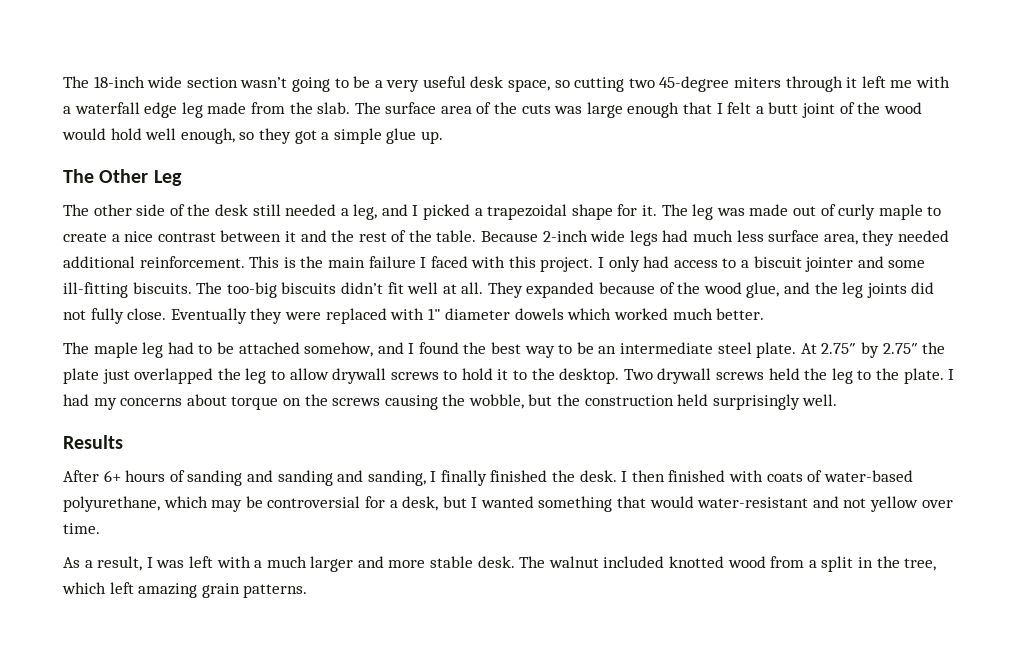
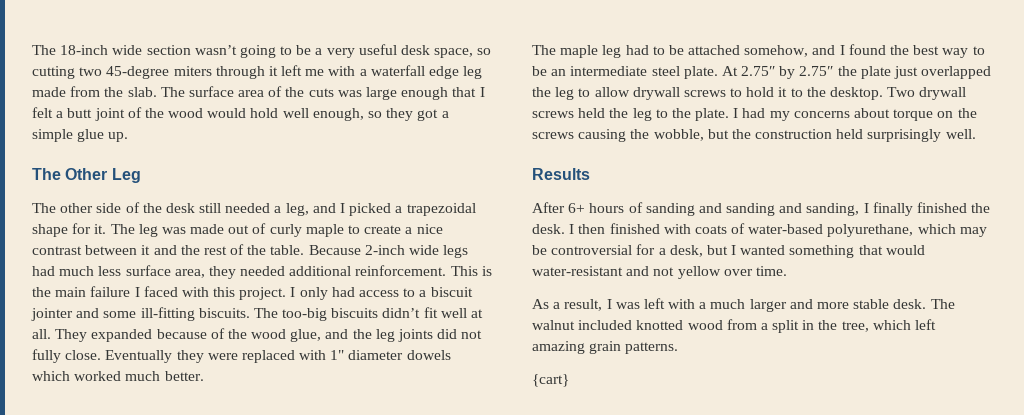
(308, 591) none -> [532,374,569,387] // {cart}

